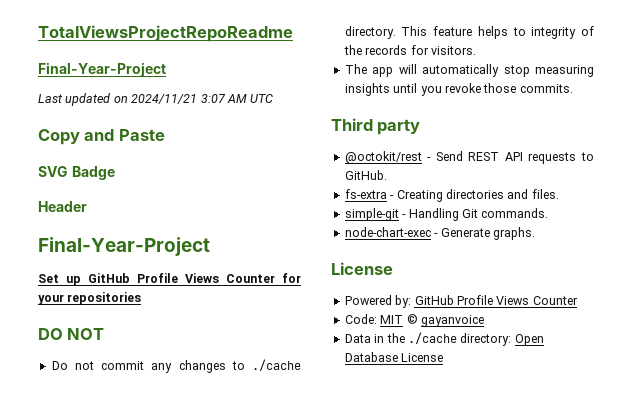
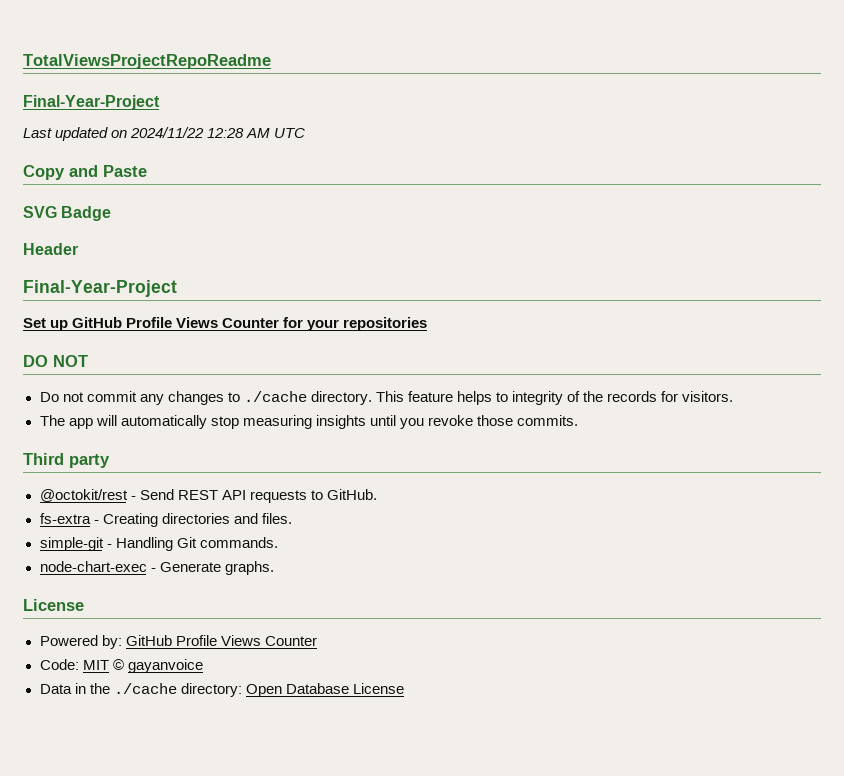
[131,94,226,104] 2024/11/21 3:07 -> [130,127,245,138] 2024/11/22 12:28

